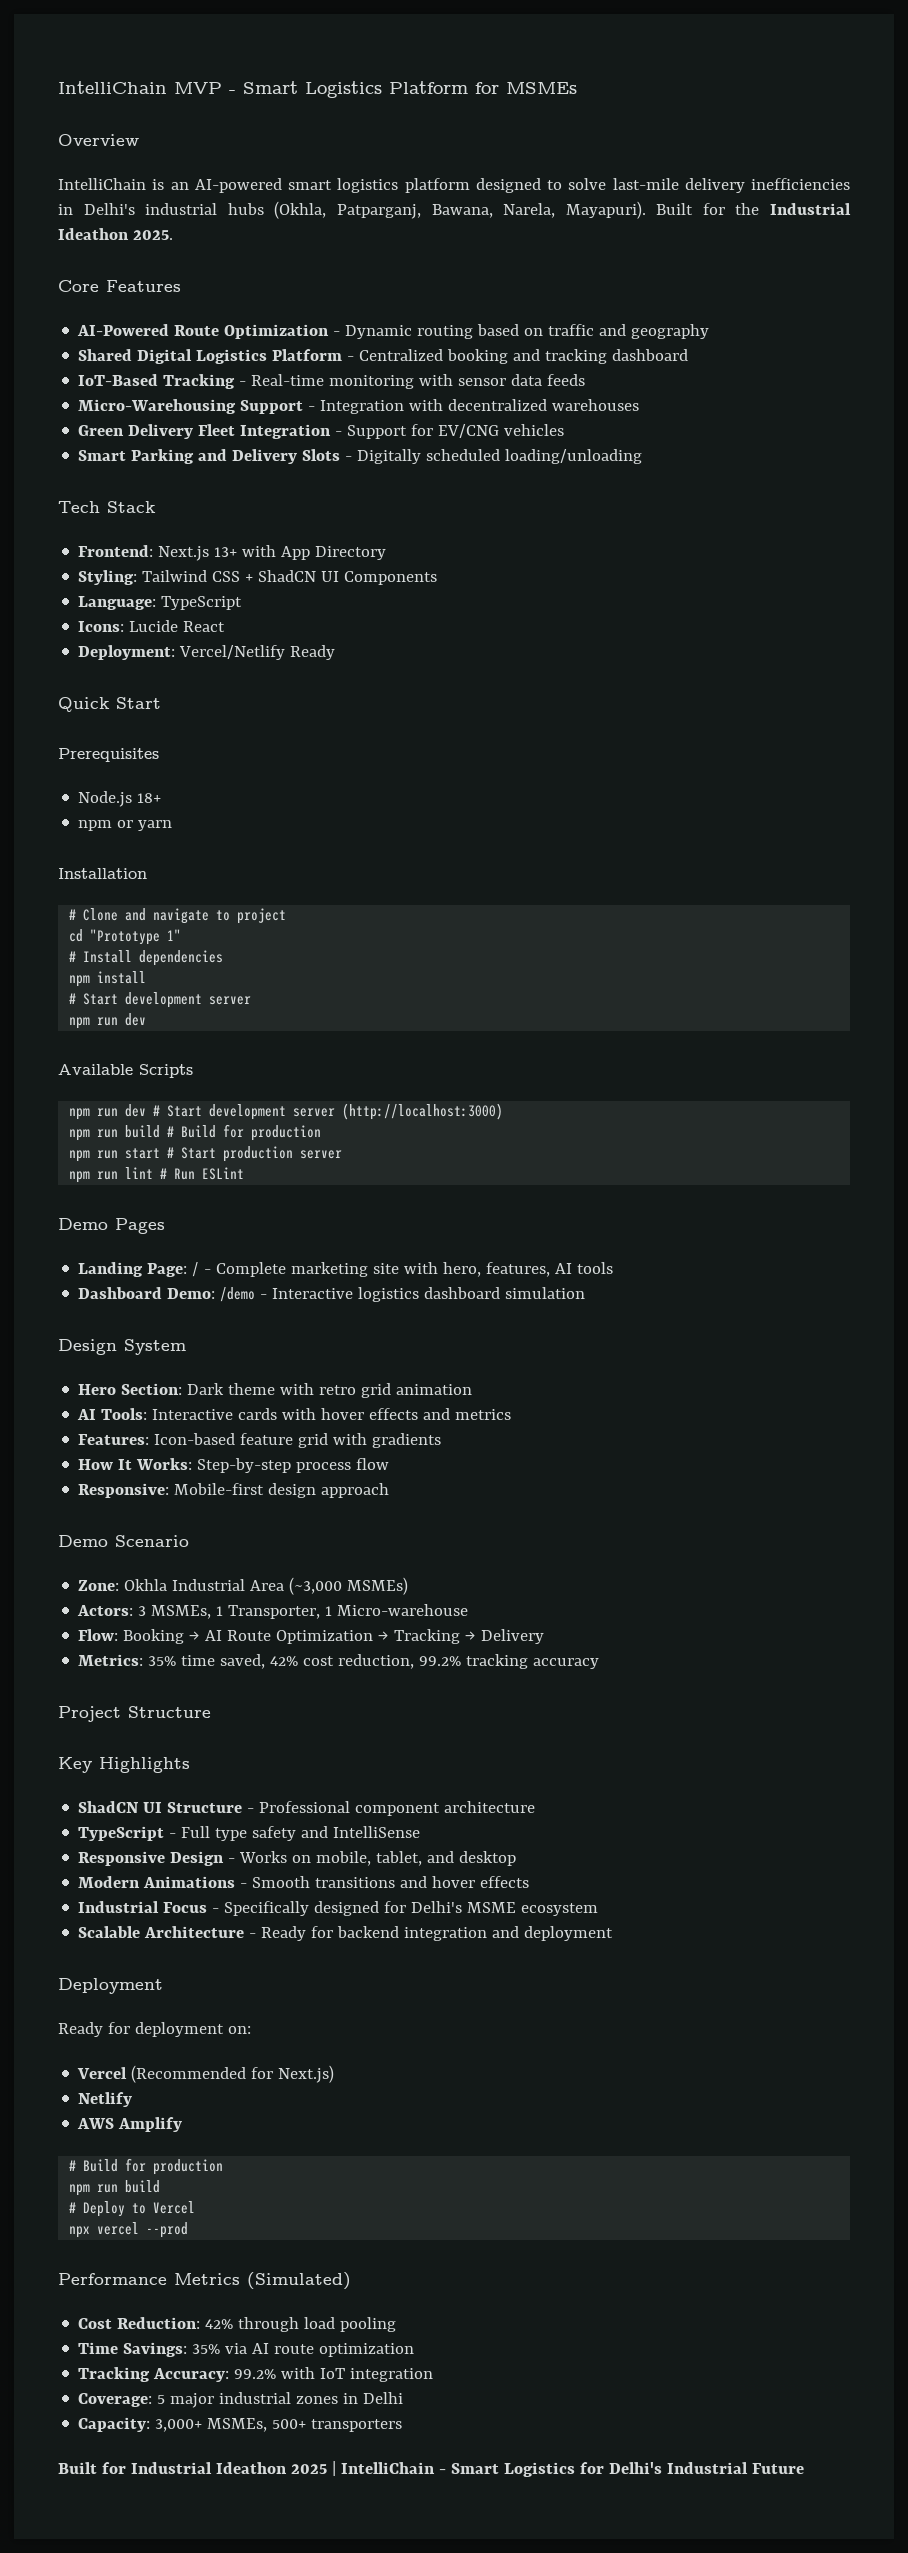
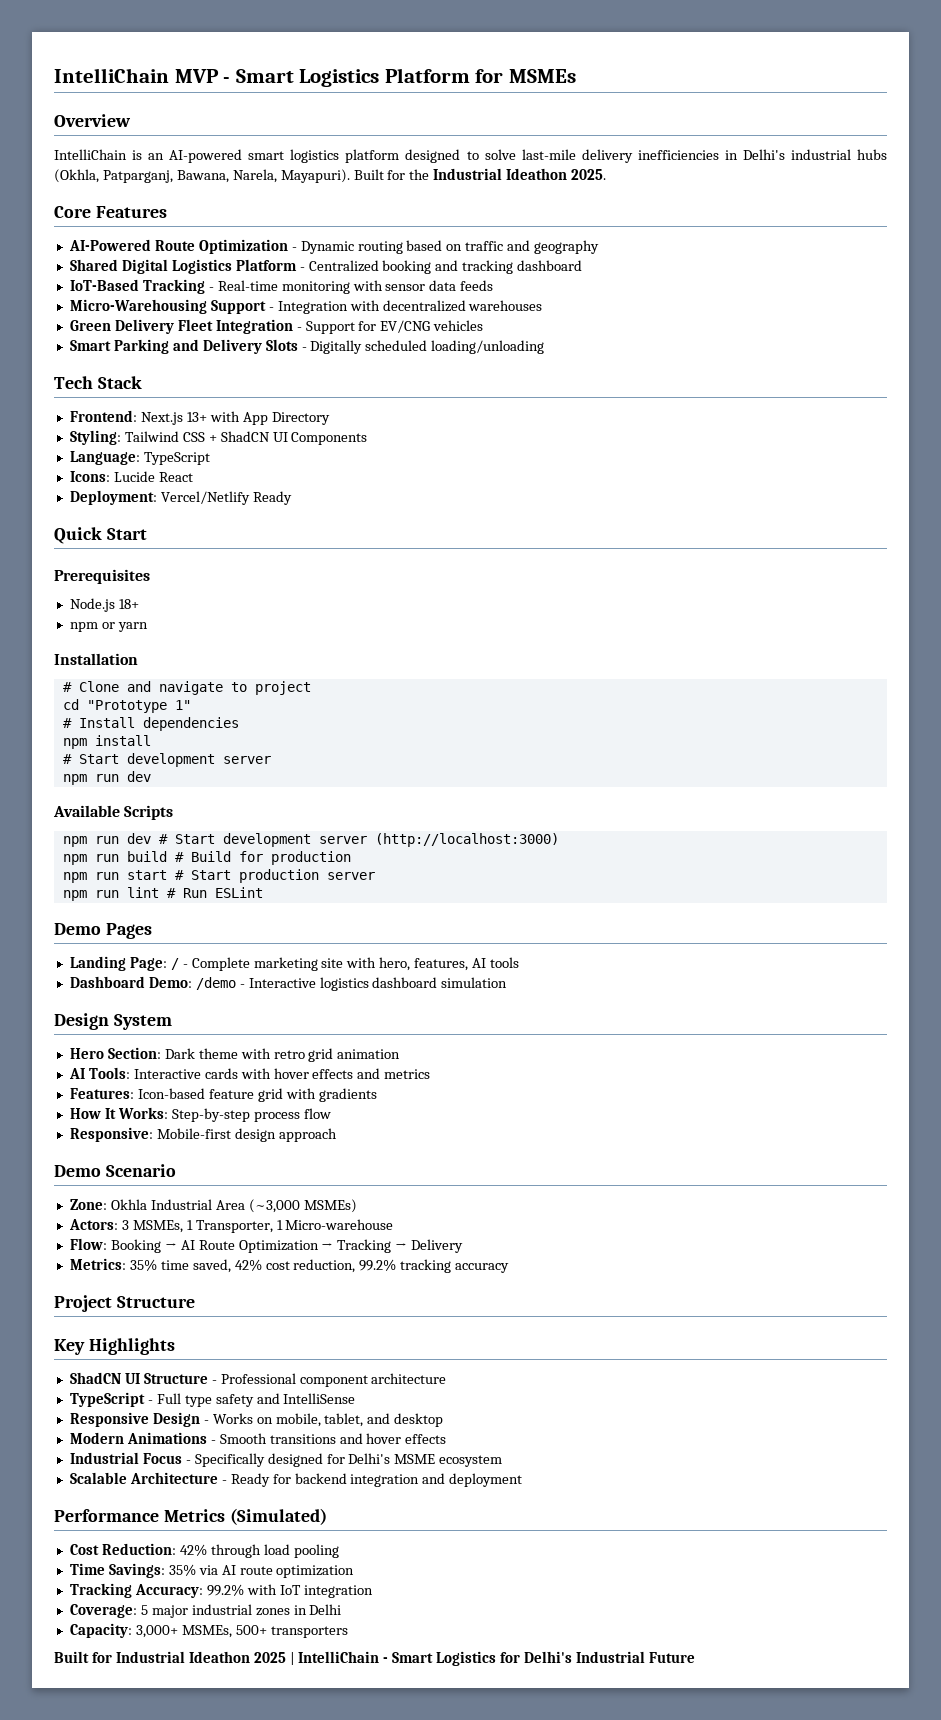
[58,1978,163,1994] [58,2022,251,2037] [77,2065,335,2083] [78,2092,133,2107] [77,2117,183,2132] [69,2158,224,2175] [69,2180,161,2196] [69,2201,196,2217] [69,2222,189,2238] // Deployment // Ready for deployment on: // Vercel (Recommended for Next.js) // Netlify // AWS Amplify // # Build for production // npm run build // # Deploy to Vercel // npx vercel --prod -> (523, 1480) none

